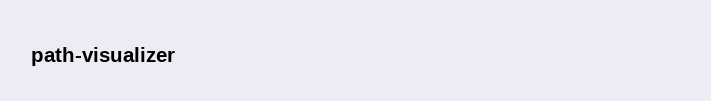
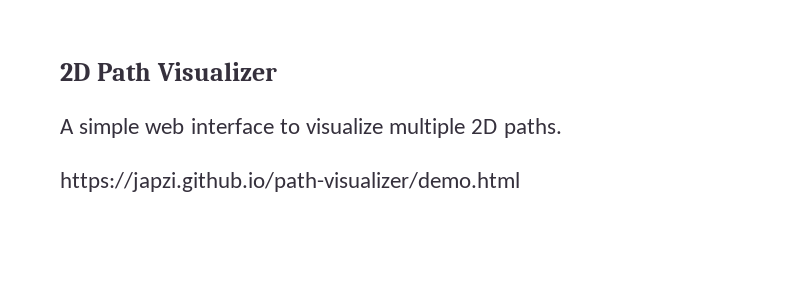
[31,47,175,66] path-visualizer -> [60,62,277,81] [60,118,562,138] [60,172,520,192] 2D Path Visualizer // A simple web interface to visualize multiple 2D paths. // https://japzi.github.io/path-visualizer/demo.html

